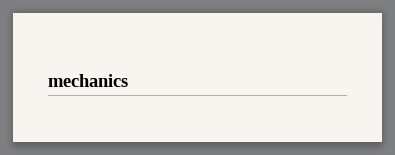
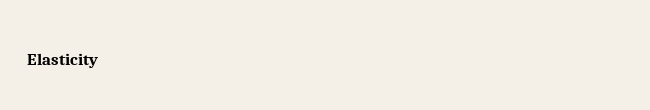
[48,74,128,87] mechanics -> [27,53,98,68] Elasticity

